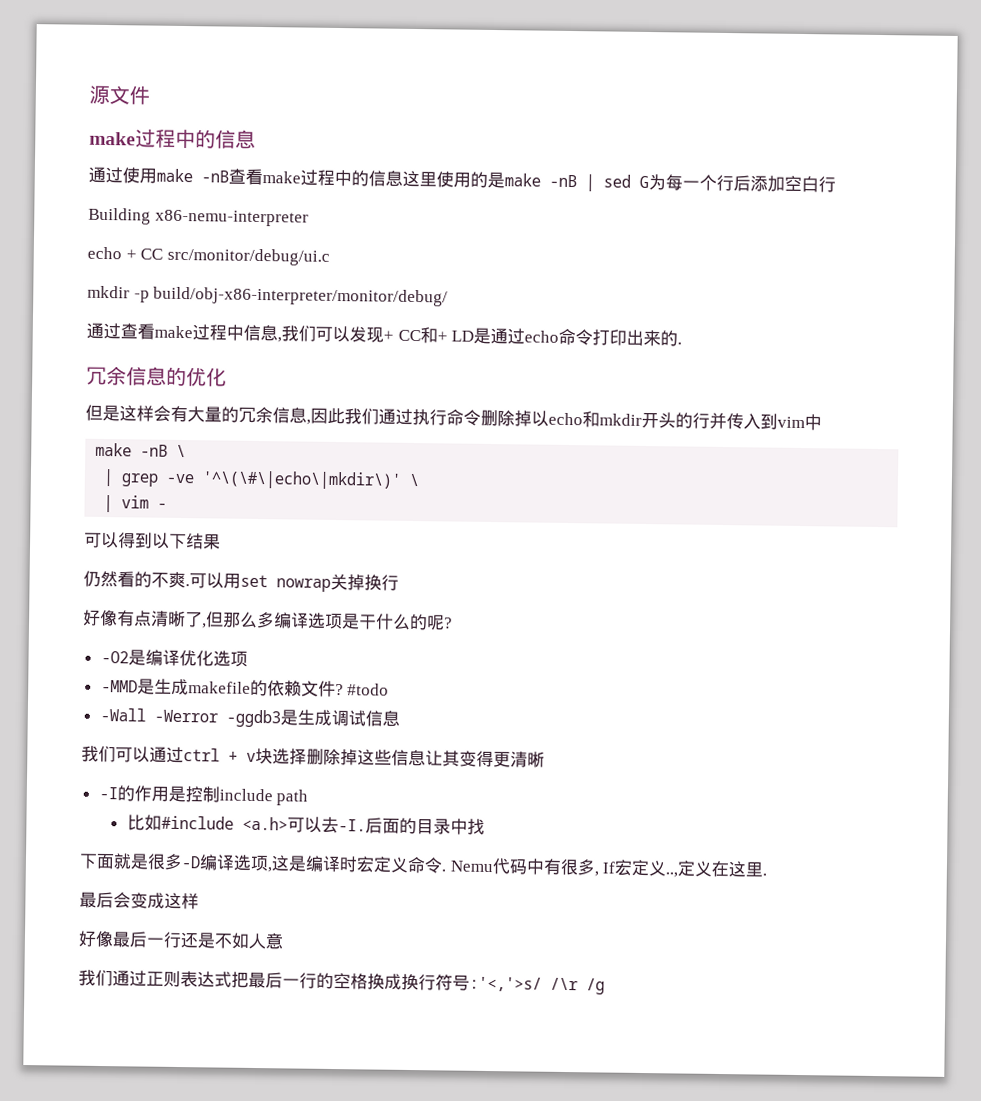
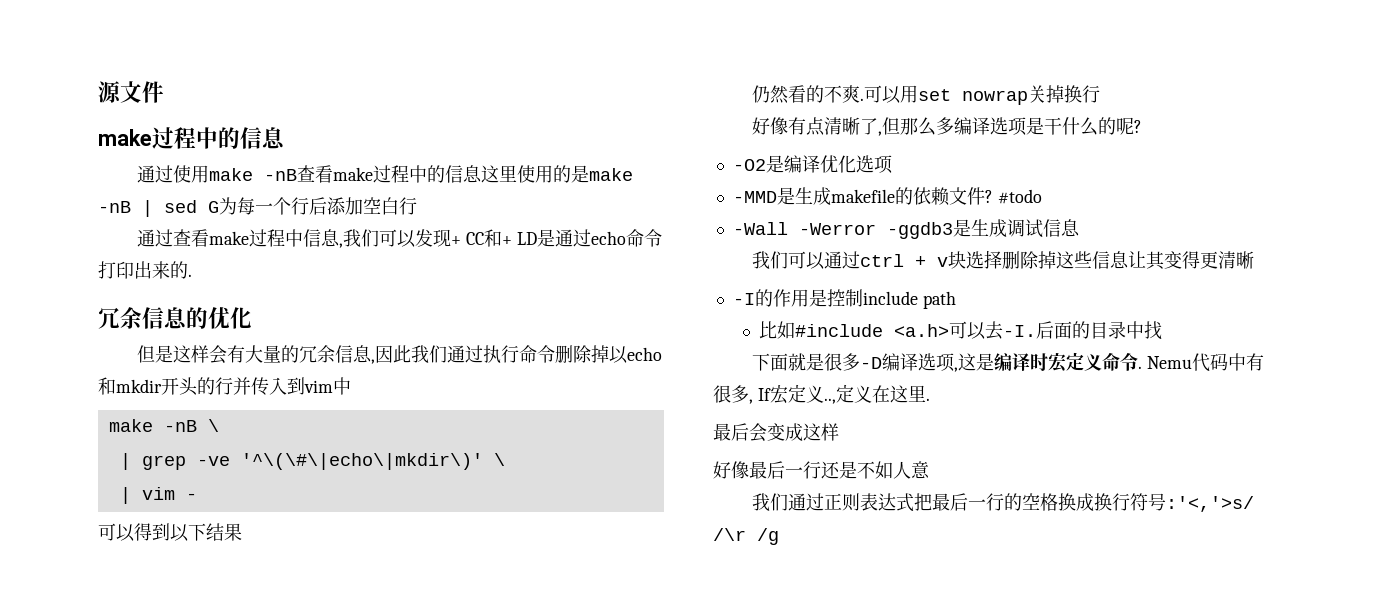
[88,207,309,227] [87,246,330,266] [87,285,449,307] // Building x86-nemu-interpreter // echo + CC src/monitor/debug/ui.c // mkdir -p build/obj-x86-interpreter/monitor/debug/ -> (417, 206) none

